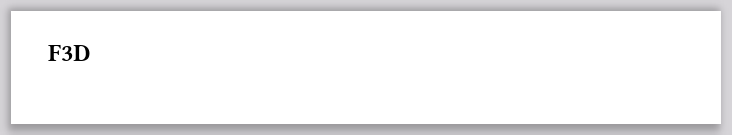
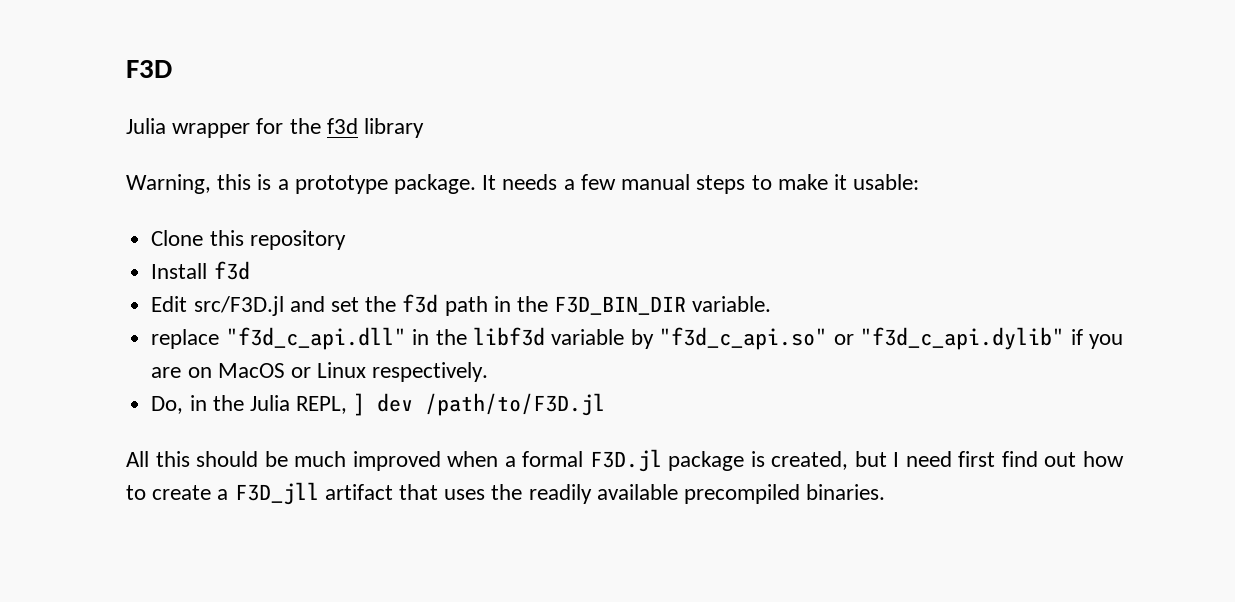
(91, 52) none -> [126,118,425,138] [126,174,920,194] [151,230,346,250] [151,261,250,280] [151,294,772,316] [151,327,1123,350] [151,362,489,382] [151,393,606,416] [126,449,1124,472] [126,482,886,505] // Julia wrapper for the f3d library // Warning, this is a prototype package. It needs a few manual steps to make it usable: // Clone this repository // Install f3d // Edit src/F3D.jl and set the f3d path in the F3D_BIN_DIR variable. // replace "f3d_c_api.dll" in the libf3d variable by "f3d_c_api.so" or "f3d_c_api.dylib" if you are on MacOS or Linux respectively. // Do, in the Julia REPL, ] dev /path/to/F3D.jl // All this should be much improved when a formal F3D.jl package is created, but I need first find out how to create a F3D_jll artifact that uses the readily available precompiled binaries.

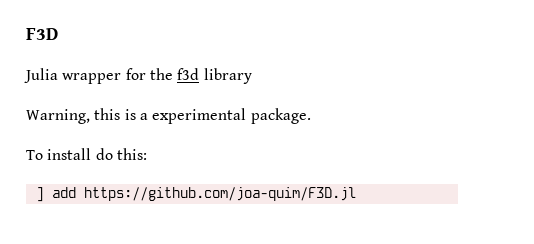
[294,175,388,194] prototype -> [152,108,247,124] experimental
[482,174,920,194] [151,230,346,250] [151,261,250,280] [151,294,772,316] [151,327,1123,350] [151,362,489,382] [151,393,606,416] [126,449,1124,472] [126,482,886,505] It needs a few manual steps to make it usable: // Clone this repository // Install f3d // Edit src/F3D.jl and set the f3d path in the F3D_BIN_DIR variable. // replace "f3d_c_api.dll" in the libf3d variable by "f3d_c_api.so" or "f3d_c_api.dylib" if you are on MacOS or Linux respectively. // Do, in the Julia REPL, ] dev /path/to/F3D.jl // All this should be much improved when a formal F3D.jl package is created, but I need first find out how to create a F3D_jll artifact that uses the readily available precompiled binaries. -> [26,148,147,160] [35,187,356,202] // To install do this: // ] add https://github.com/joa-quim/F3D.jl

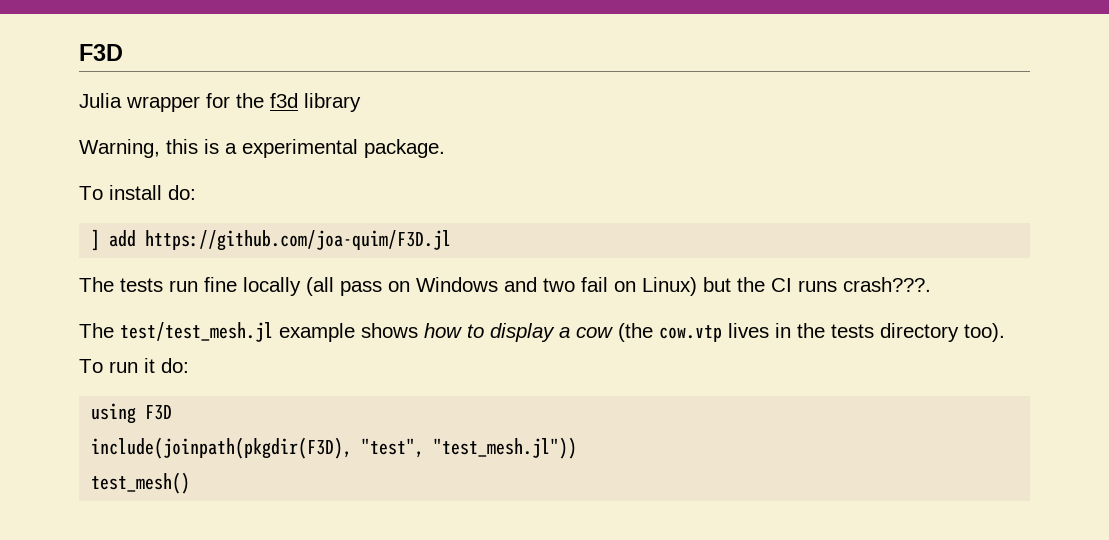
[95,148,147,160] do this: -> [168,185,196,200] do:
(356, 194) none -> [79,277,931,296] [79,322,1005,342] [79,358,189,373] [91,403,173,424] [91,437,578,459] [91,472,191,494] // The tests run fine locally (all pass on Windows and two fail on Linux) but the CI runs crash???. // The test/test_mesh.jl example shows how to display a cow (the cow.vtp lives in the tests directory too). To run it do: // using F3D // include(joinpath(pkgdir(F3D), "test", "test_mesh.jl")) // test_mesh()

